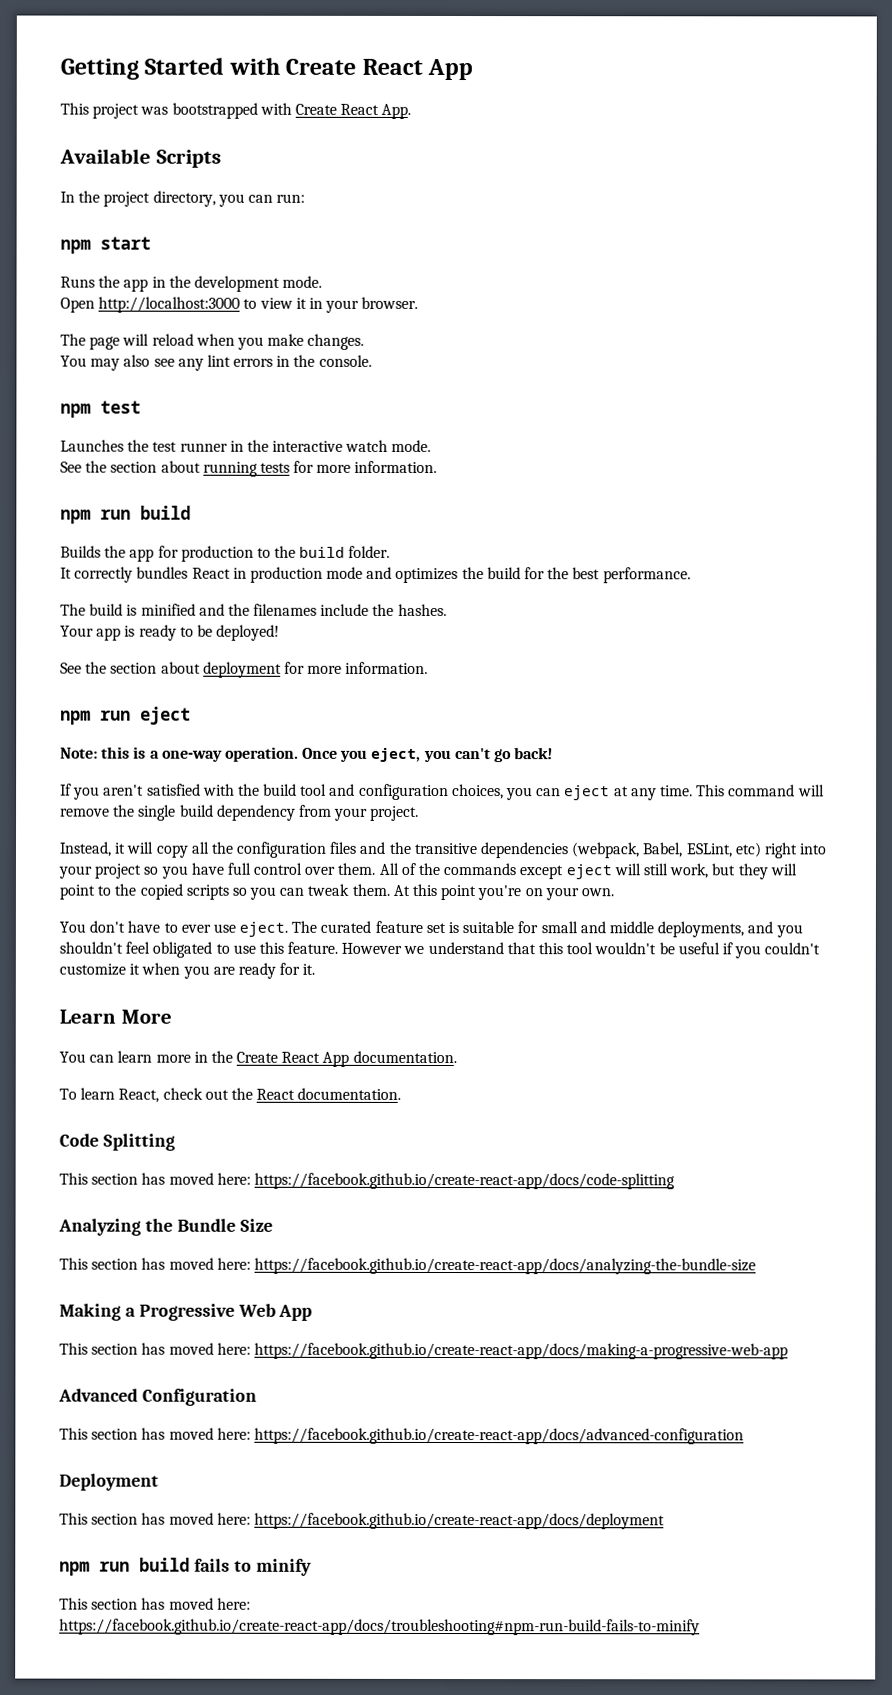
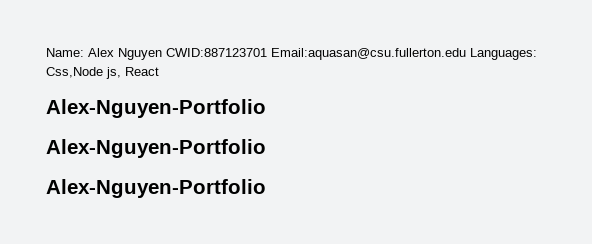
[60,57,474,81] [60,102,412,119] [59,148,221,168] [60,190,306,207] [60,236,151,254] [60,275,323,292] [60,296,419,313] [60,333,365,350] [60,354,372,371] [60,400,141,418] [60,439,432,452] [60,460,438,477] [60,505,191,524] [60,545,391,562] [60,566,691,584] [60,603,447,617] [60,624,281,641] [60,661,429,678] [60,706,191,725] [60,746,554,763] [60,783,825,801] [60,804,420,821] [59,841,828,859] [58,862,797,880] [59,883,614,901] [59,920,803,938] [59,941,821,959] [59,962,316,979] [59,1009,172,1024] [59,1050,457,1067] [59,1087,402,1103] [59,1133,175,1151] [59,1172,675,1190] [58,1218,273,1236] [59,1257,756,1275] [59,1303,313,1321] [59,1342,788,1360] [58,1388,257,1406] [59,1427,744,1445] [59,1473,159,1491] [59,1512,665,1530] [59,1557,312,1576] [59,1597,251,1610] [59,1618,700,1636] Getting Started with Create React App // This project was bootstrapped with Create React App. // Available Scripts // In the project directory, you can run: // npm start // Runs the app in the development mode. // Open http://localhost:3000 to view it in your browser. // The page will reload when you make changes. // You may also see any lint errors in the console. // npm test // Launches the test runner in the interactive watch mode. // See the section about running tests for more information. // npm run build // Builds the app for production to the build folder. // It correctly bundles React in production mode and optimizes the build for the best performance. // The build is minified and the filenames include the hashes. // Your app is ready to be deployed! // See the section about deployment for more information. // npm run eject // Note: this is a one-way operation. Once you eject, you can't go back! // If you aren't satisfied with the build tool and configuration choices, you can eject at any time. This command will remove the single build dependency from your project. // Instead, it will copy all the configuration files and the transitive dependencies (webpack, Babel, ESLint, etc) right into your project so you have full control over them. All of the commands except eject will still work, but they will point to the copied scripts so you can tweak them. At this point you're on your own. // You don't have to ever use eject. The curated feature set is suitable for small and middle deployments, and you shouldn't feel obligated to use this feature. However we understand that this tool wouldn't be useful if you couldn't customize it when you are ready for it. // Learn More // You can learn more in the Create React App documentation. // To learn React, check out the React documentation. // Code Splitting // This section has moved here: https://facebook.github.io/create-react-app/docs/code-splitting // Analyzing the Bundle Size // This section has moved here: https://facebook.github.io/create-react-app/docs/analyzing-the-bundle-size // Making a Progressive Web App // This section has moved here: https://facebook.github.io/create-react-app/docs/making-a-progressive-web-app // Advanced Configuration // This section has moved here: https://facebook.github.io/create-react-app/docs/advanced-configuration // Deployment // This section has moved here: https://facebook.github.io/create-react-app/docs/deployment // npm run build fails to minify // This section has moved here: https://facebook.github.io/create-react-app/docs/troubleshooting#npm-run-build-fails-to-minify -> [46,48,537,60] [46,67,159,79] [46,99,266,118] [46,139,266,158] [46,179,266,198] Name: Alex Nguyen CWID:887123701 Email:aquasan@csu.fullerton.edu Languages: Css,Node js, React // Alex-Nguyen-Portfolio // Alex-Nguyen-Portfolio // Alex-Nguyen-Portfolio

